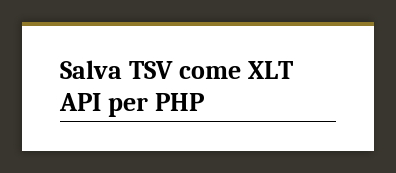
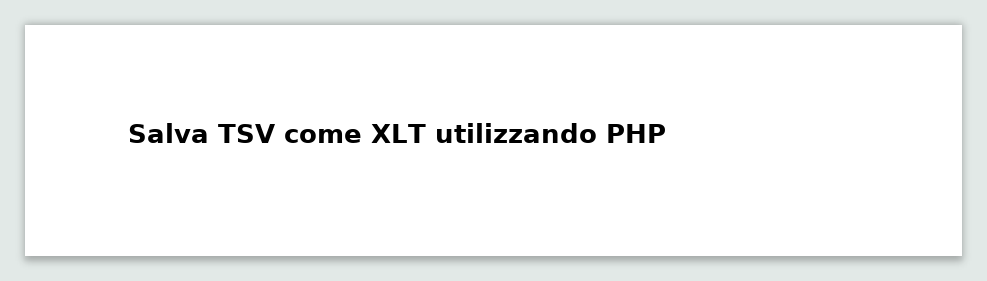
[59,93,148,117] API per -> [434,123,597,143] utilizzando

